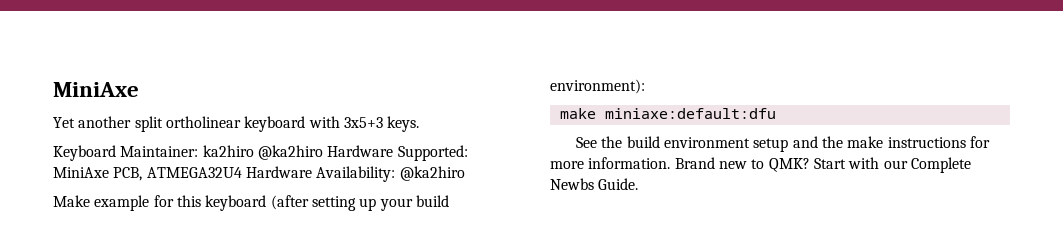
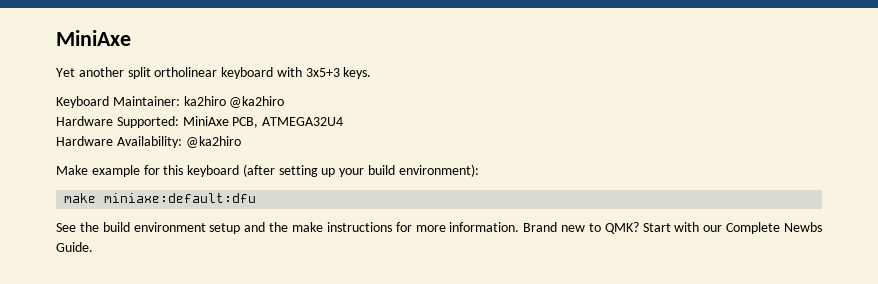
(323, 152) none -> (285, 102) //
(242, 172) none -> (344, 121) //

